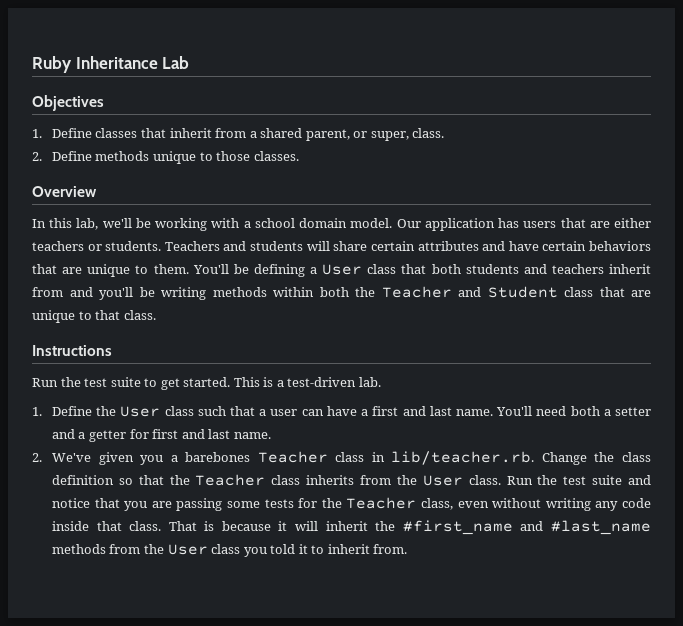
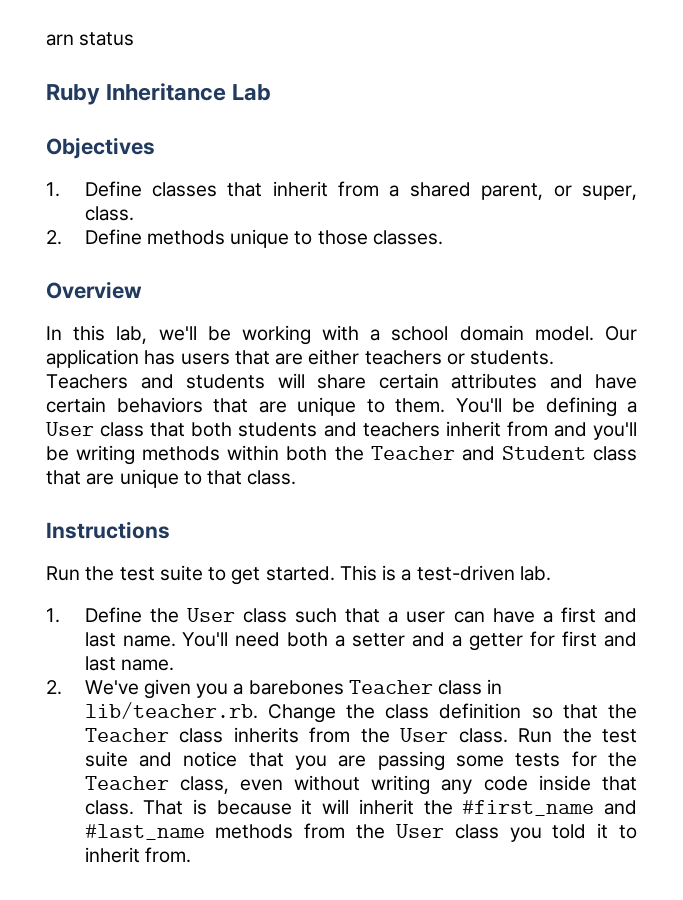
(32, 64) none -> [46,32,135,46] arn status //

